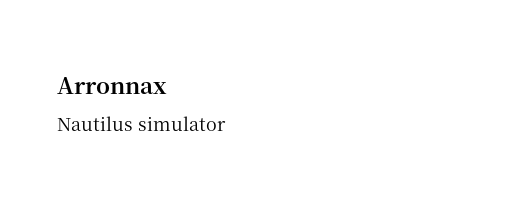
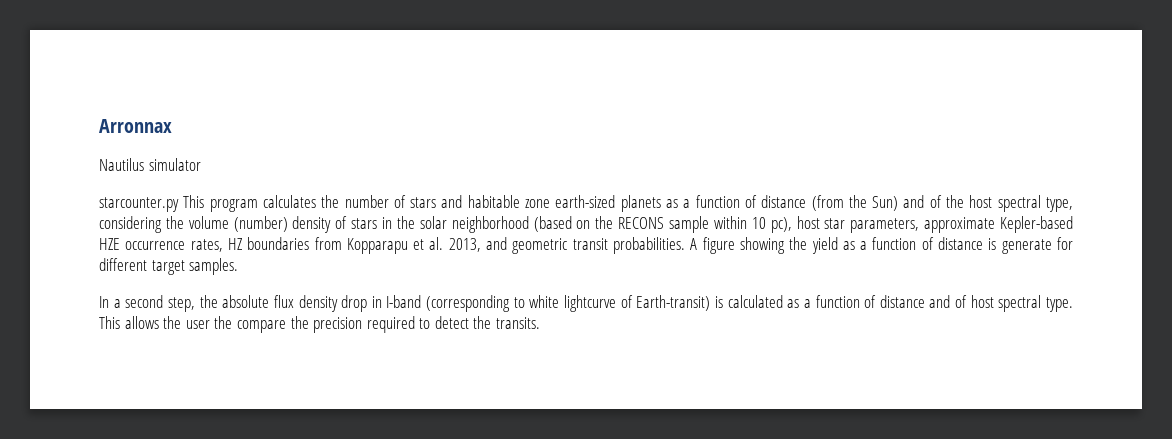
(226, 123) none -> [99,195,1073,212] [99,216,1073,233] [99,237,1073,254] [99,258,239,275] [99,295,1073,312] [99,316,541,333] // starcounter.py This program calculates the number of stars and habitable zone earth-sized planets as a function of distance (from the Sun) and of the host spectral type, considering the volume (number) density of stars in the solar neighborhood (based on the RECONS sample within 10 pc), host star parameters, approximate Kepler-based HZE occurrence rates, HZ boundaries from Kopparapu et al. 2013, and geometric transit probabilities. A figure showing the yield as a function of distance is generate for different target samples. // In a second step, the absolute flux density drop in I-band (corresponding to white lightcurve of Earth-transit) is calculated as a function of distance and of host spectral type. This allows the user the compare the precision required to detect the transits.

